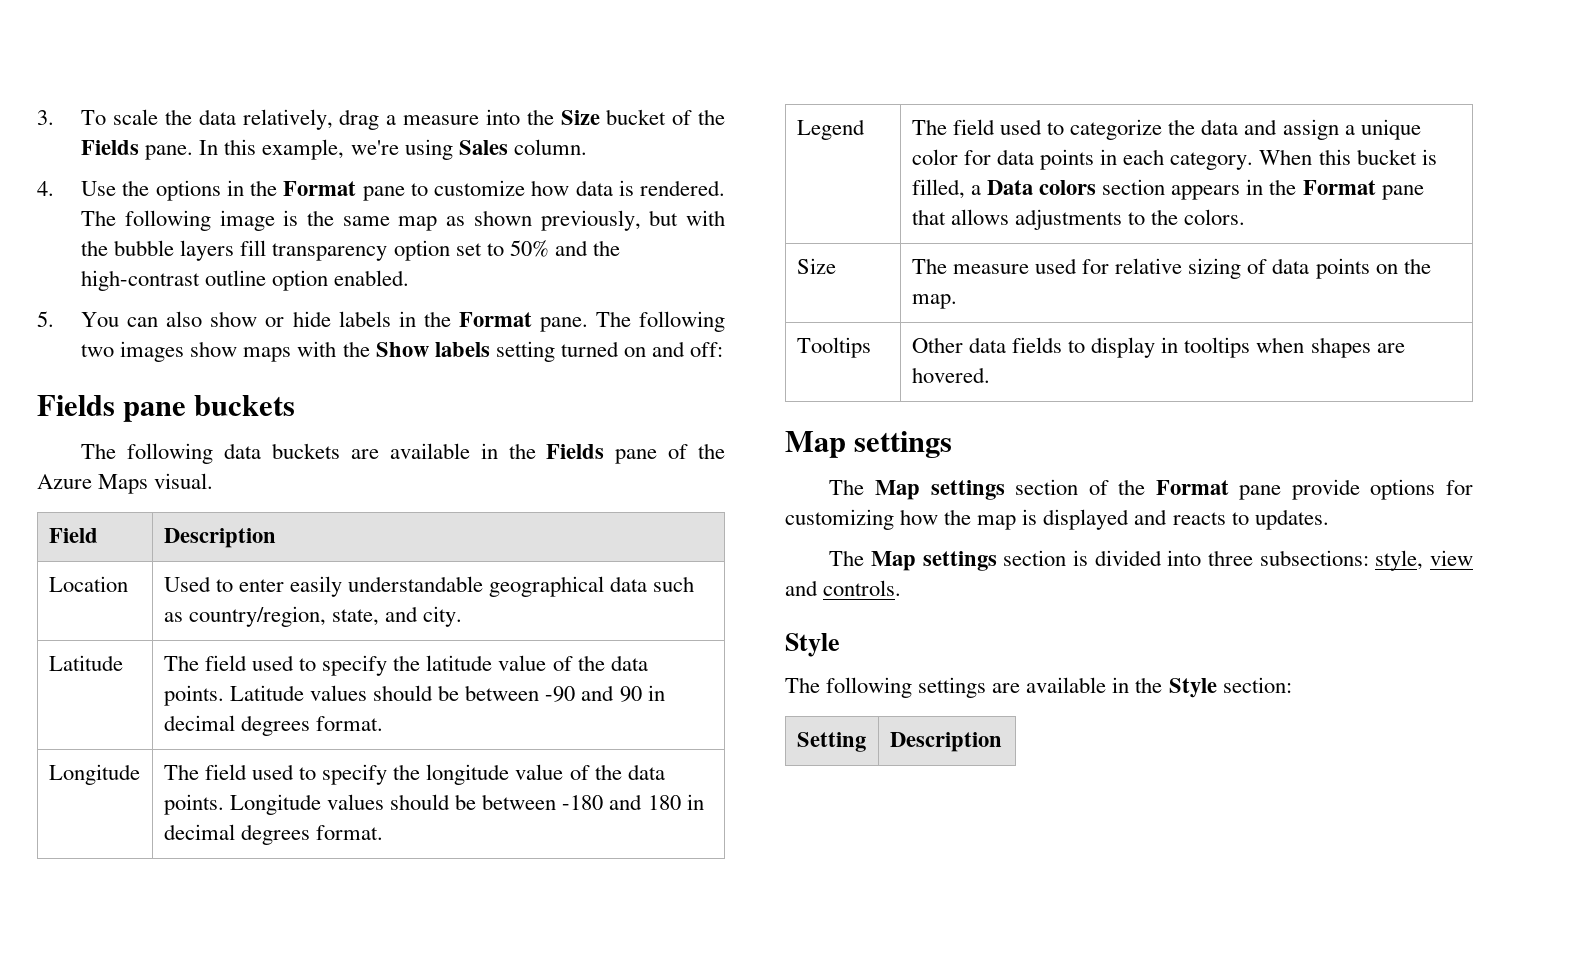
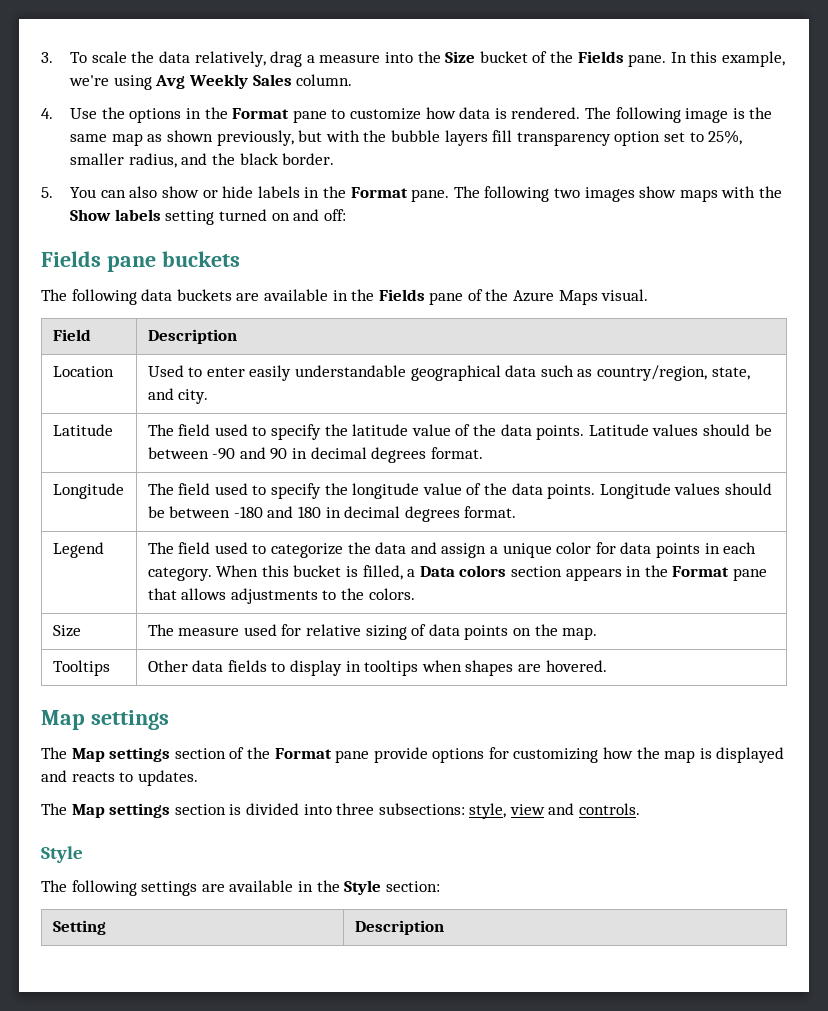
(453, 149) none -> [155,74,249,89] Avg Weekly
[509,240,620,257] [81,270,410,291] 50% and the high-contrast outline option enabled. -> [708,130,743,145] [70,153,335,168] 25%, smaller radius, and the black border.

